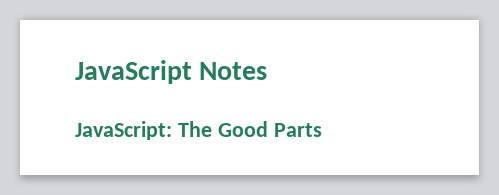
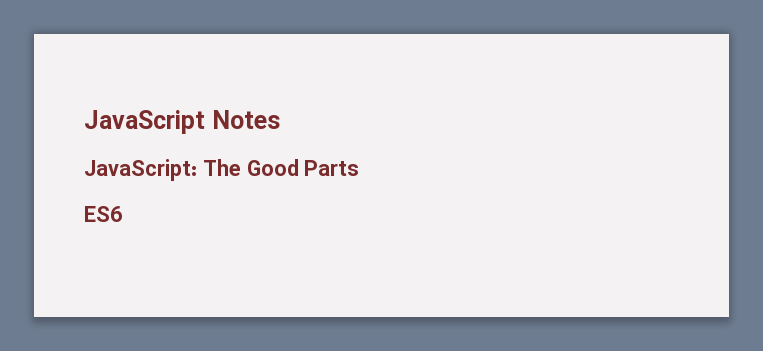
(322, 130) none -> [84,206,122,222] // ES6

